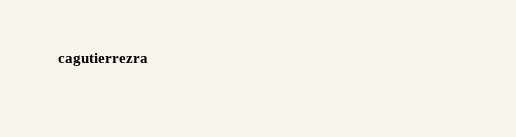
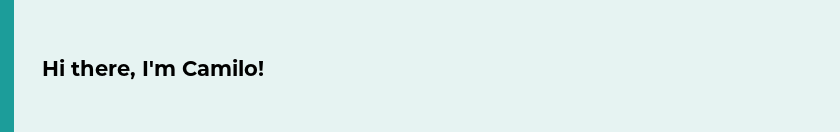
[58,53,148,66] cagutierrezra -> [42,59,264,80] Hi there, I'm Camilo!

